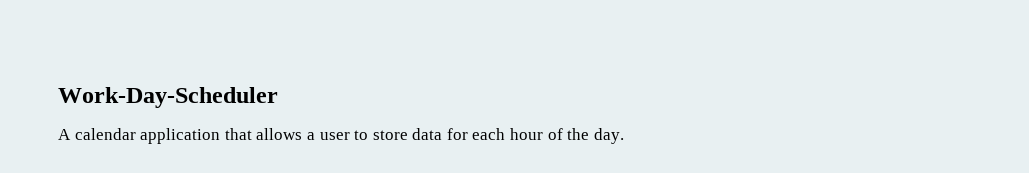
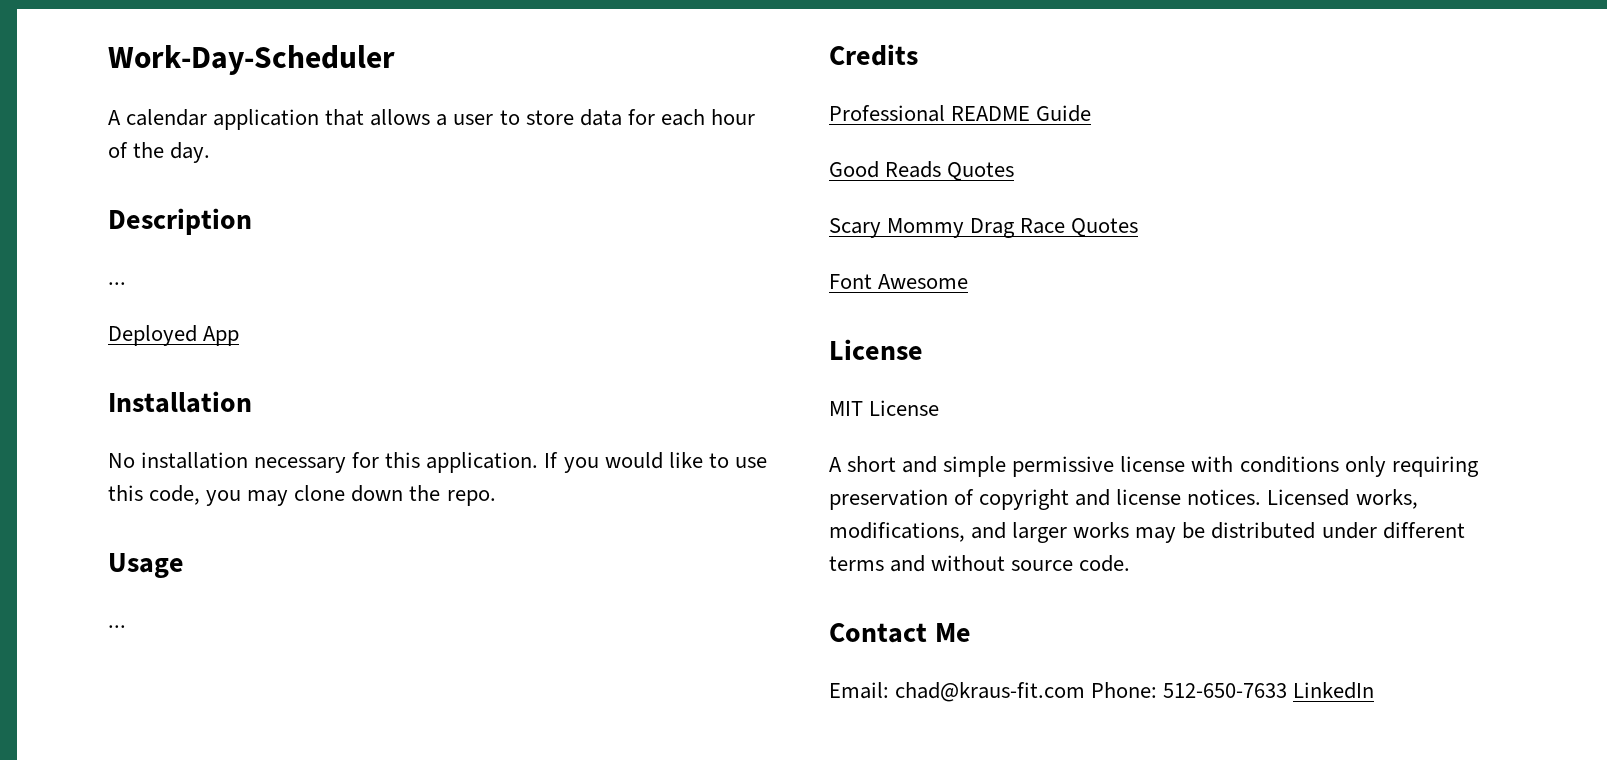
(624, 136) none -> [108,208,252,235] [108,282,126,285] [108,325,240,346] [108,391,252,413] [108,452,767,473] [108,485,496,506] [108,553,184,578] [108,625,126,628] [829,44,918,66] [829,105,1092,122] [829,161,1015,181] [829,218,1139,238] [829,274,969,289] [829,339,923,360] [829,400,940,416] [829,456,1479,477] [829,489,1418,510] [829,522,1465,543] [829,555,1131,572] [829,623,971,643] [829,682,1375,702] // Description // ... // Deployed App // Installation // No installation necessary for this application. If you would like to use this code, you may clone down the repo. // Usage // ... // Credits // Professional README Guide // Good Reads Quotes // Scary Mommy Drag Race Quotes // Font Awesome // License // MIT License // A short and simple permissive license with conditions only requiring preservation of copyright and license notices. Licensed works, modifications, and larger works may be distributed under different terms and without source code. // Contact Me // Email: chad@kraus-fit.com Phone: 512-650-7633 LinkedIn

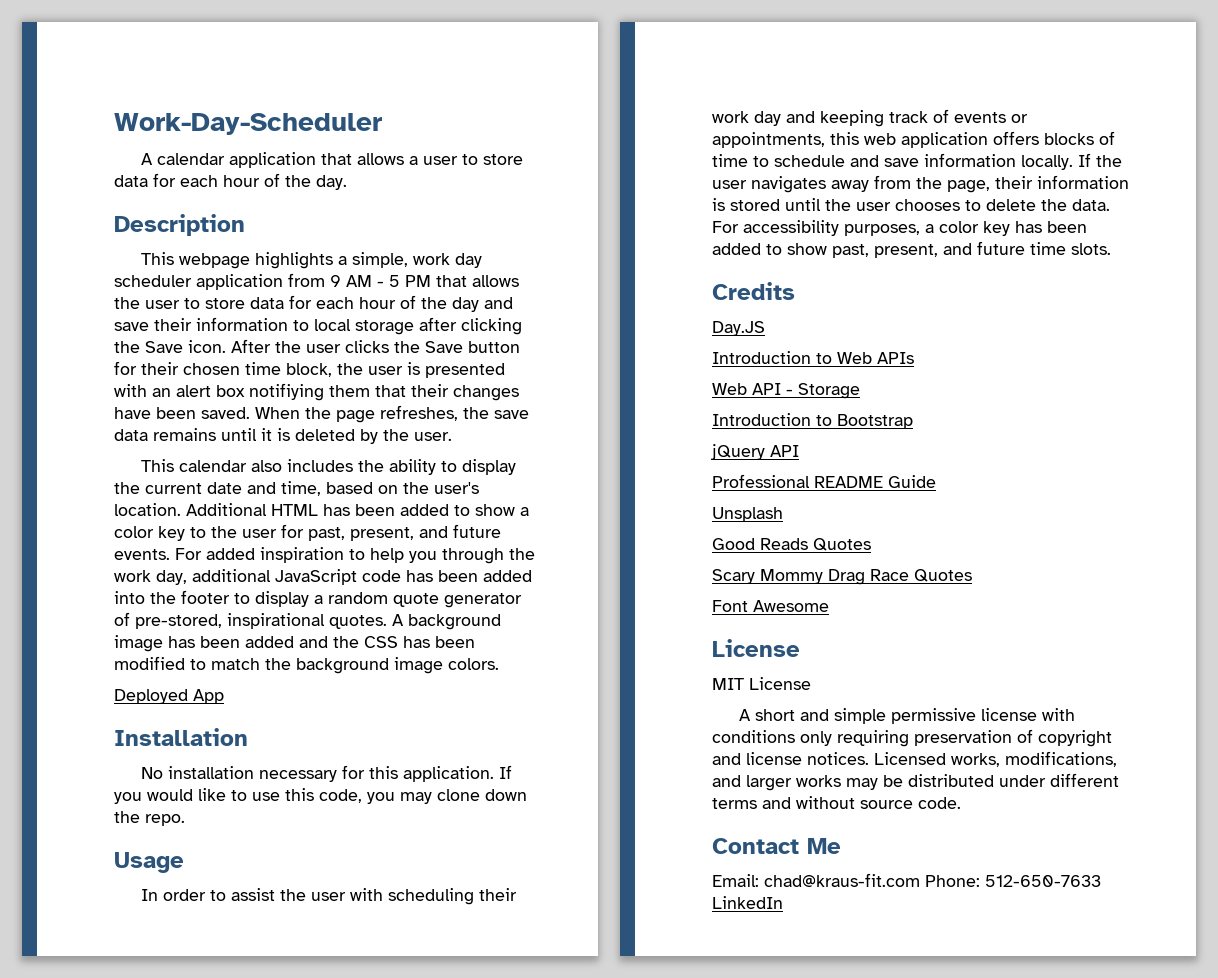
[108,282,126,285] ... -> [140,252,482,269] [114,273,519,290] [114,295,513,312] [114,317,522,335] [114,339,520,353] [114,361,505,378] [114,383,519,401] [114,405,529,423] [114,428,452,444] [140,459,516,475] [114,481,479,496] [114,503,529,516] [114,524,501,541] [114,547,535,564] [114,569,532,585] [114,590,522,608] [114,612,501,630] [114,635,475,652] [114,656,499,674] This webpage highlights a simple, work day scheduler application from 9 AM - 5 PM that allows the user to store data for each hour of the day and save their information to local storage after clicking the Save icon. After the user clicks the Save button for their chosen time block, the user is presented with an alert box notifiying them that their changes have been saved. When the page refreshes, the save data remains until it is deleted by the user. // This calendar also includes the ability to display the current date and time, based on the user's location. Additional HTML has been added to show a color key to the user for past, present, and future events. For added inspiration to help you through the work day, additional JavaScript code has been added into the footer to display a random quote generator of pre-stored, inspirational quotes. A background image has been added and the CSS has been modified to match the background image colors.
[108,625,126,628] [829,44,918,66] ... // Credits -> [140,888,517,905] [712,109,1028,127] [712,131,1115,148] [712,153,1122,170] [712,175,1129,193] [712,198,1110,211] [712,220,1087,236] [712,241,1111,258] [712,282,795,300] [712,321,765,336] [712,351,914,364] [712,383,860,399] [712,413,913,429] [710,444,799,460] In order to assist the user with scheduling their work day and keeping track of events or appointments, this web application offers blocks of time to schedule and save information locally. If the user navigates away from the page, their information is stored until the user chooses to delete the data. For accessibility purposes, a color key has been added to show past, present, and future time slots. // Credits // Day.JS // Introduction to Web APIs // Web API - Storage // Introduction to Bootstrap // jQuery API
(1092, 113) none -> [712,507,783,522] // Unsplash

